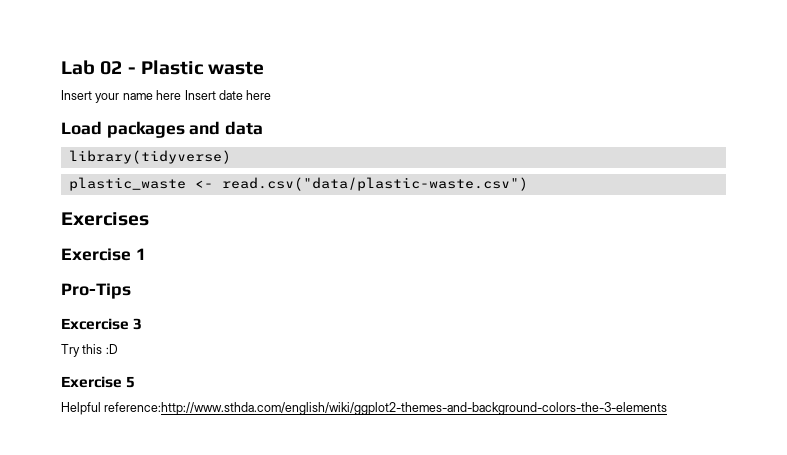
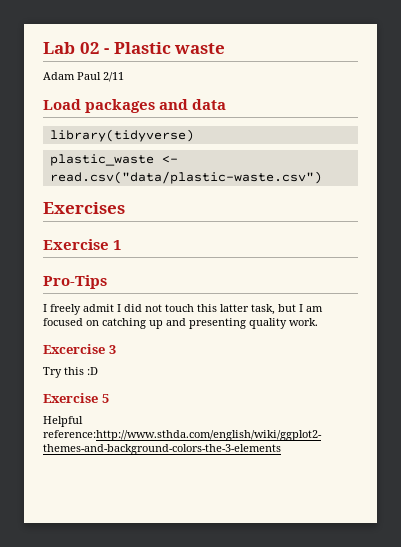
[61,90,272,103] Insert your name here Insert date here -> [43,72,124,82] Adam Paul 2/11
(131, 291) none -> [43,304,323,315] [43,318,318,329] // I freely admit I did not touch this latter task, but I am focused on catching up and presenting quality work.

